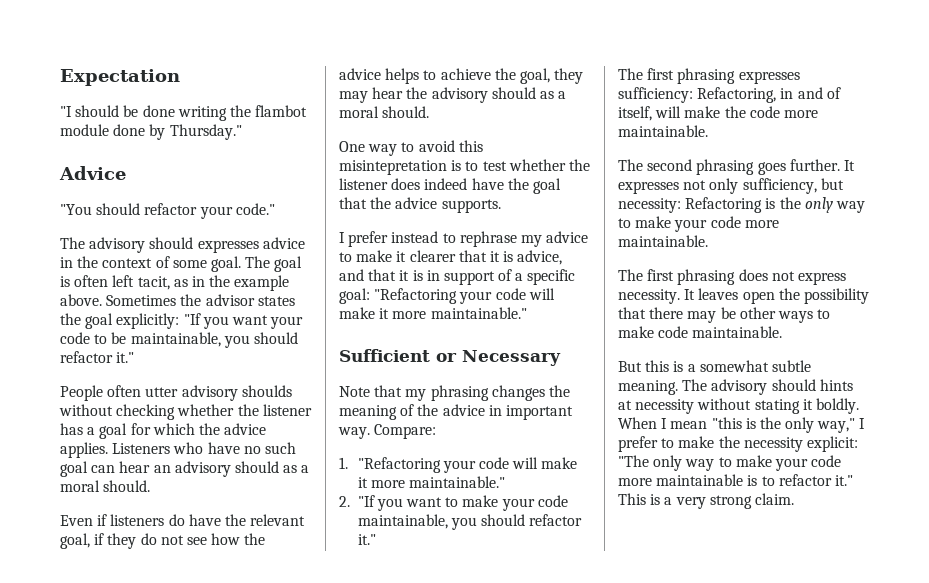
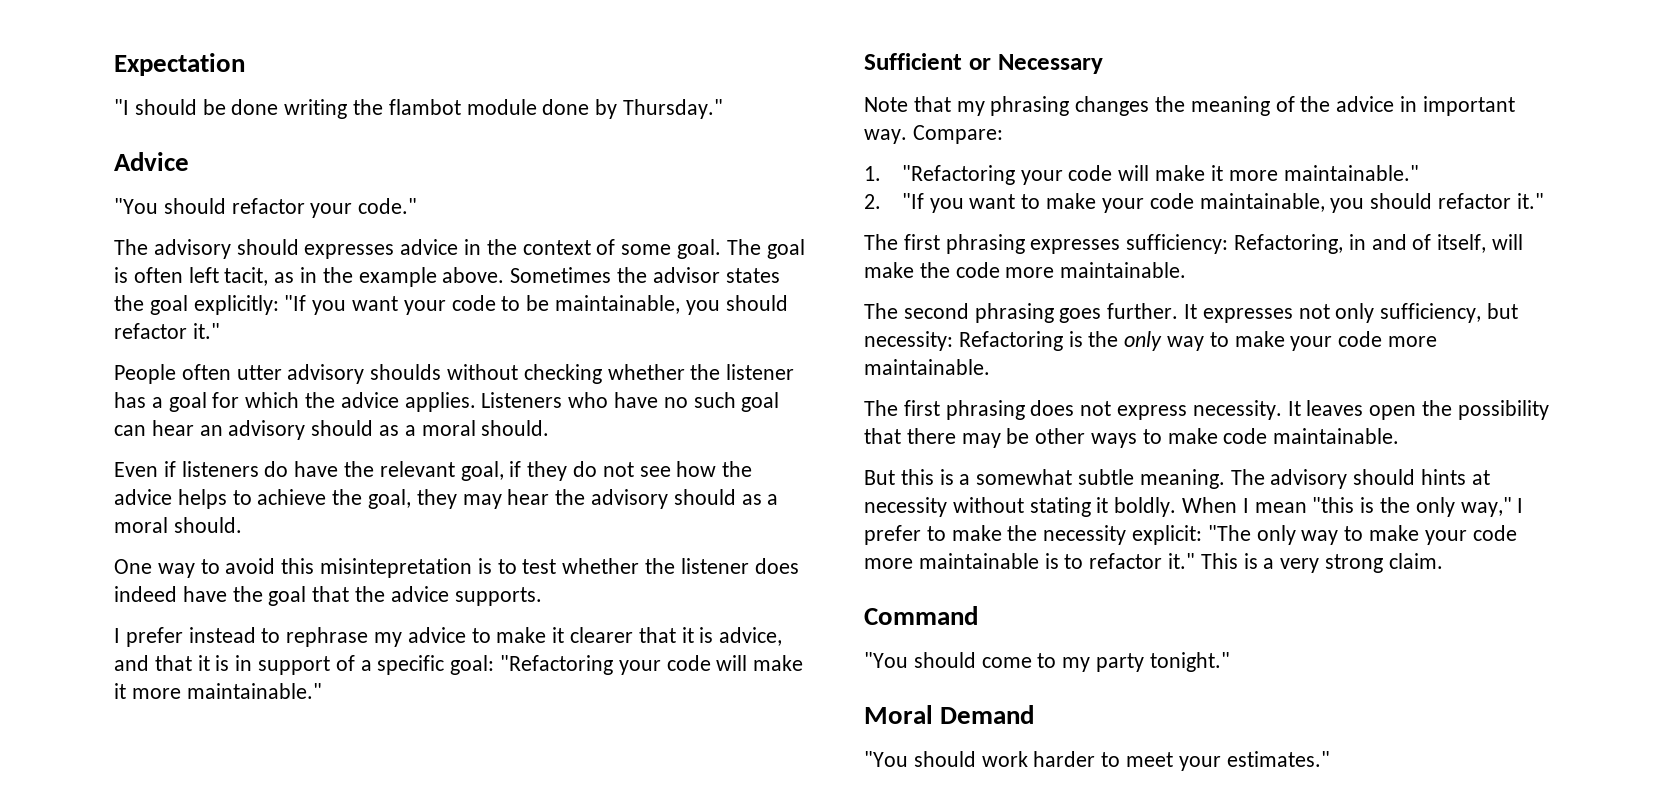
(794, 499) none -> [864,606,978,625] [864,652,1230,672] [864,705,1035,724] [864,751,1330,771] // Command // "You should come to my party tonight." // Moral Demand // "You should work harder to meet your estimates."

